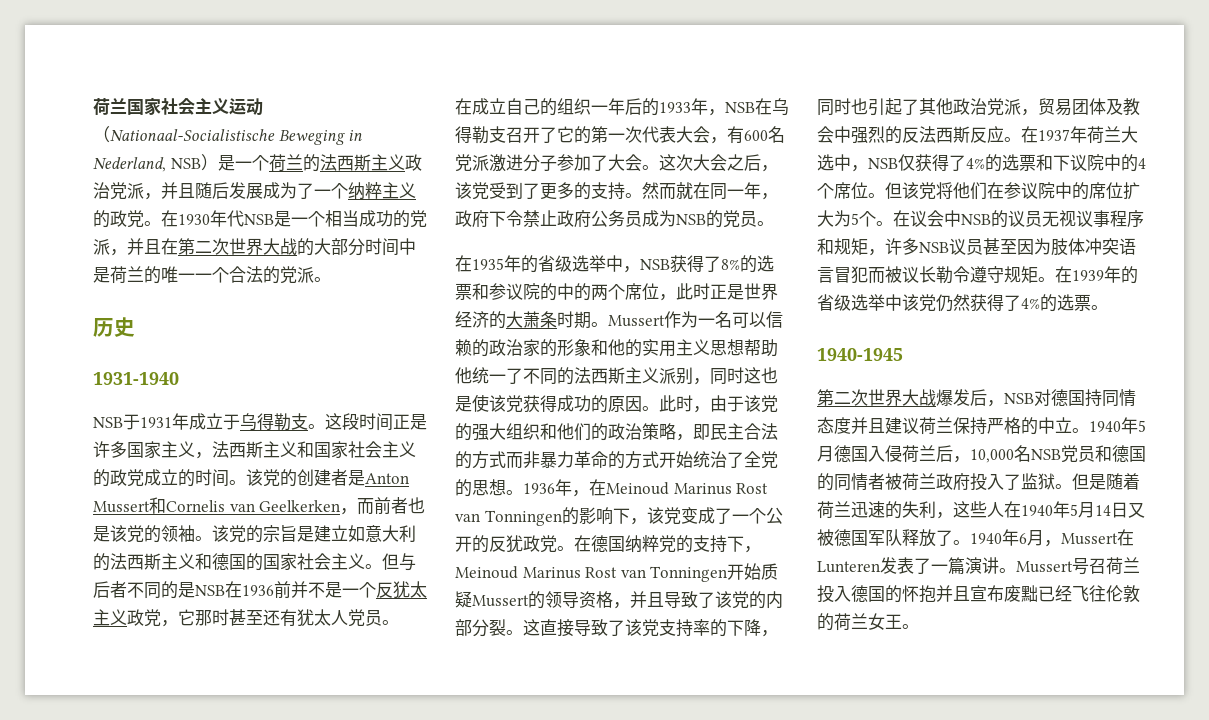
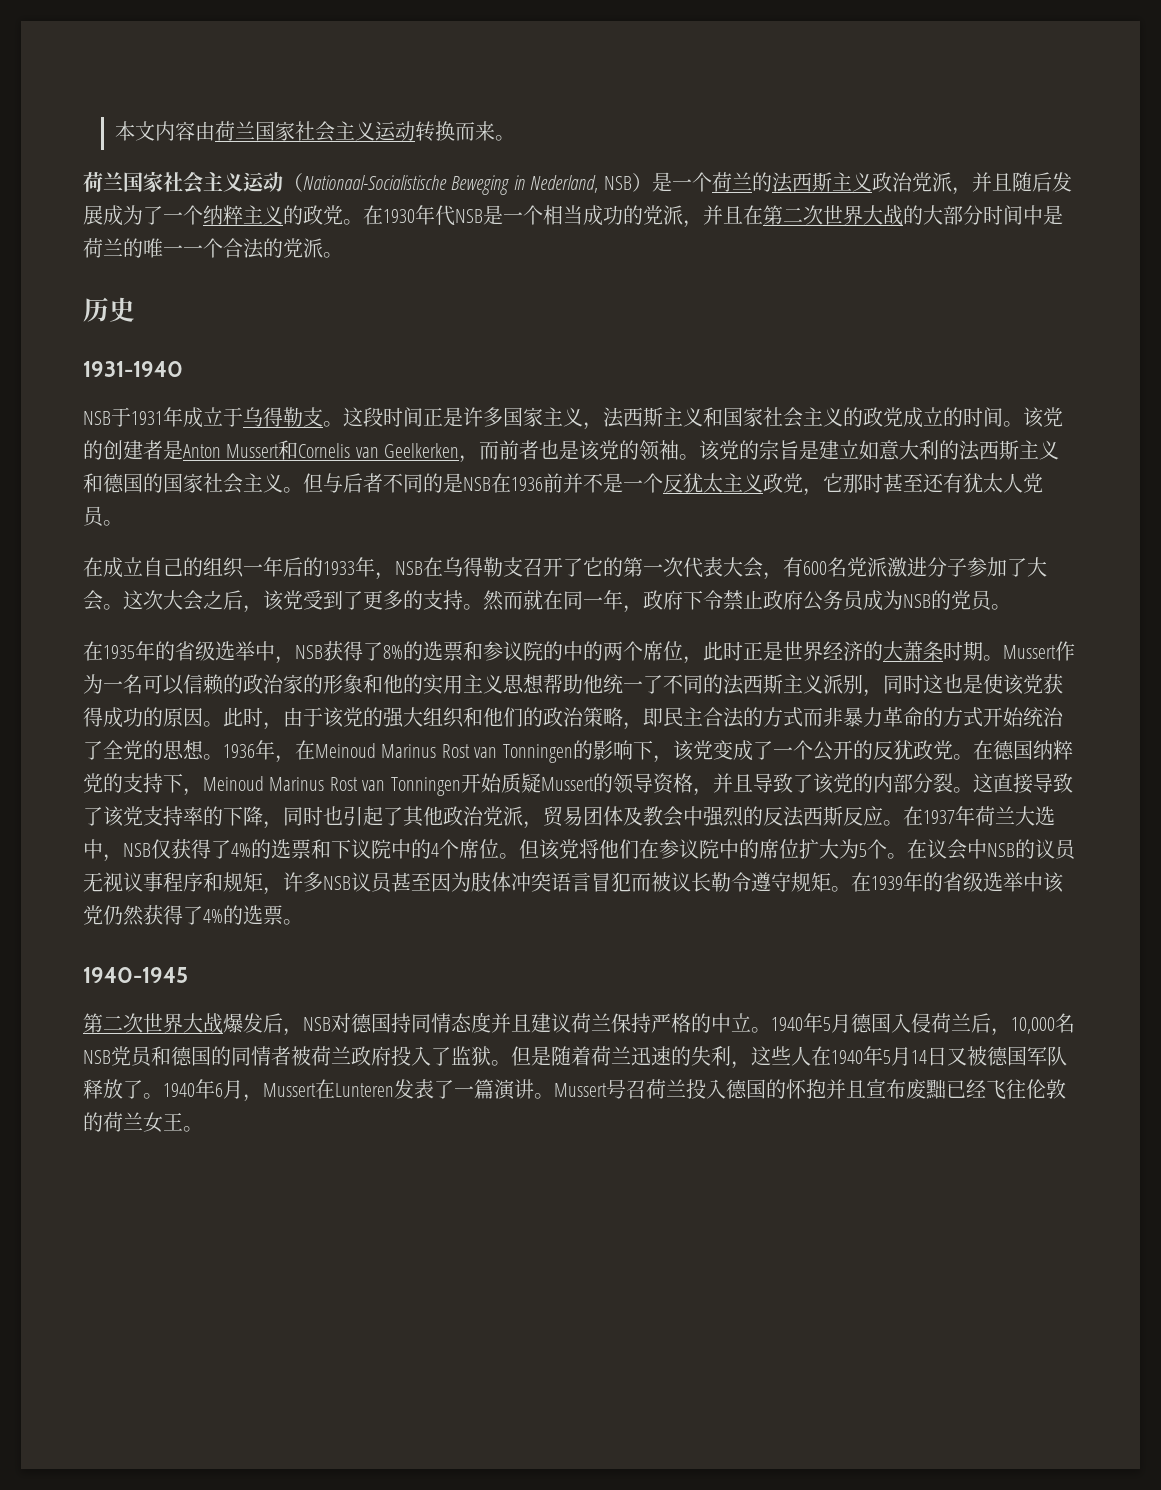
(93, 106) none -> [114,121,515,142] 本文内容由荷兰国家社会主义运动转换而来。 //

